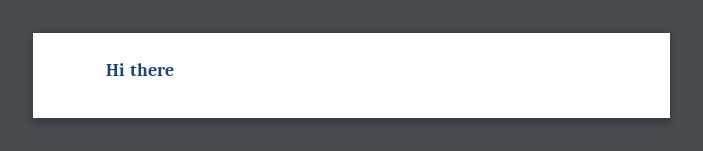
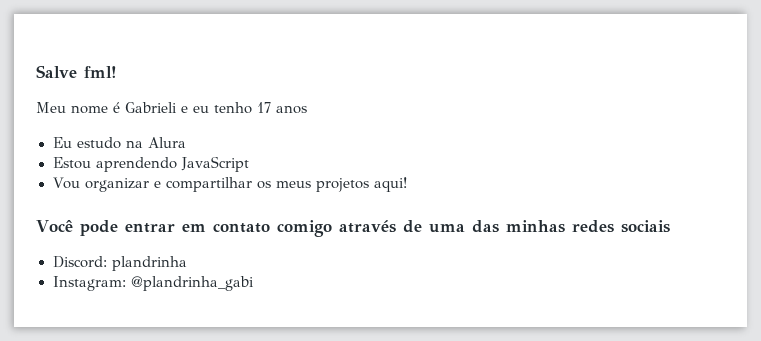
[106,63,174,76] Hi there -> [36,65,117,78] [36,102,307,114] [52,137,186,149] [52,156,249,172] [52,177,408,192] [36,220,670,237] [52,256,187,271] [52,276,254,291] Salve fml! // Meu nome é Gabrieli e eu tenho 17 anos // Eu estudo na Alura // Estou aprendendo JavaScript // Vou organizar e compartilhar os meus projetos aqui! // Você pode entrar em contato comigo através de uma das minhas redes sociais // Discord: plandrinha // Instagram: @plandrinha_gabi

